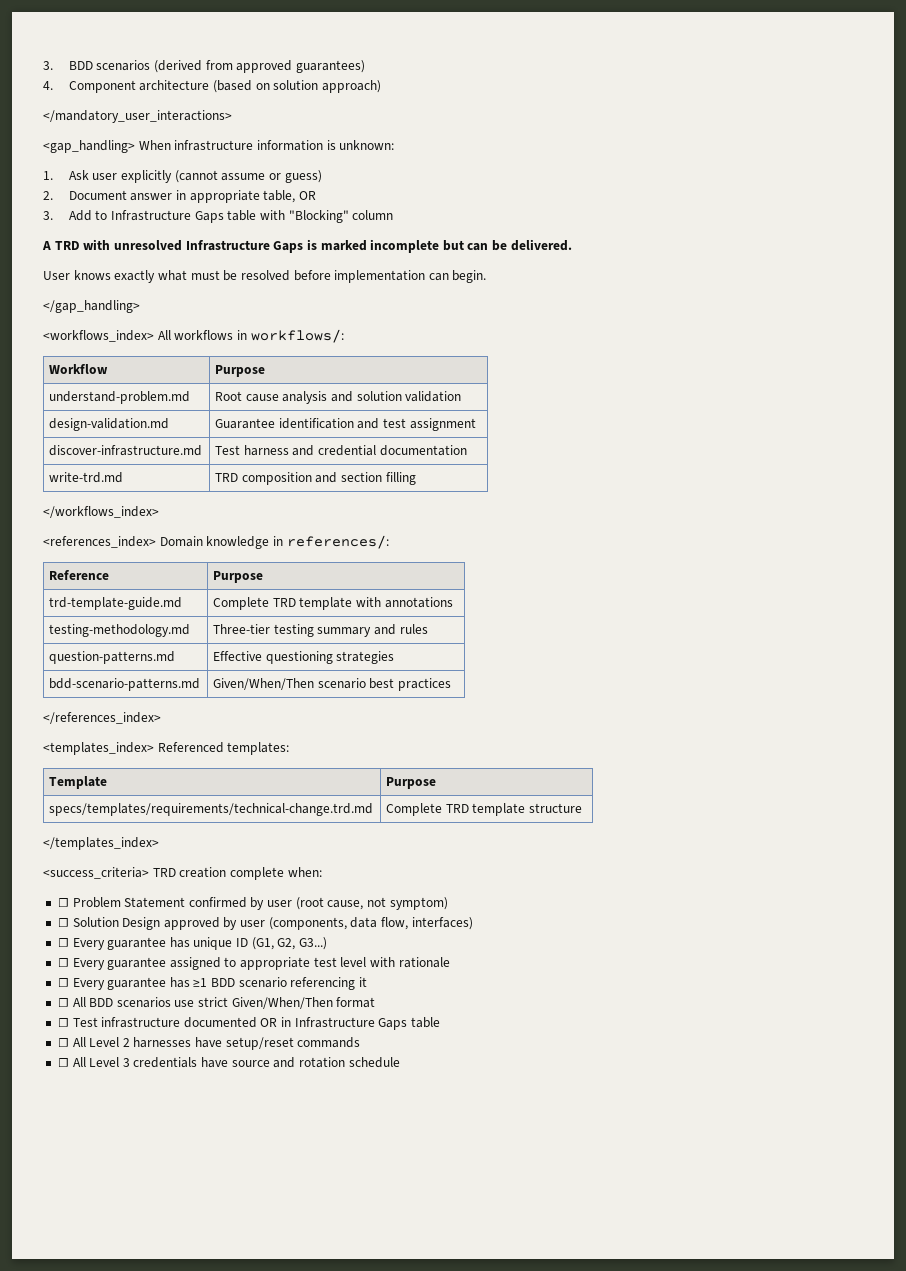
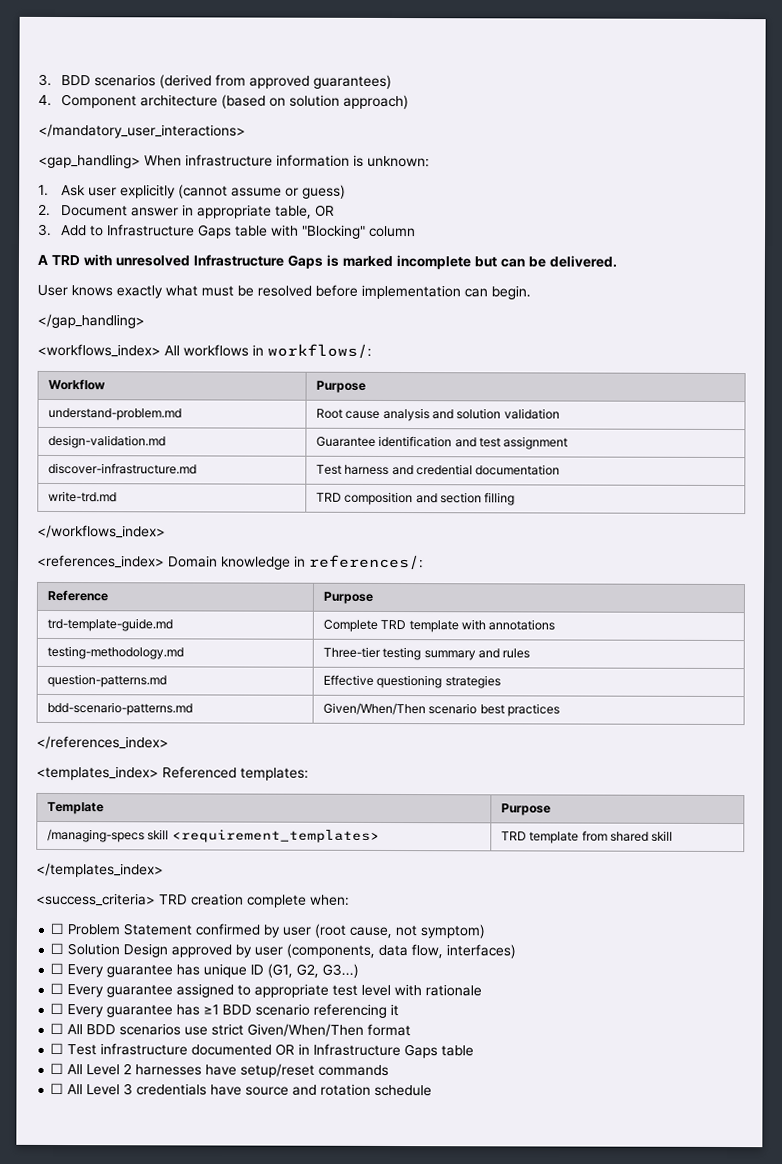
[49,803,374,816] [386,803,583,816] specs/templates/requirements/technical-change.trd.md | Complete TRD template structure -> [46,828,380,843] [500,830,674,844] /managing-specs skill <requirement_templates> | TRD template from shared skill

